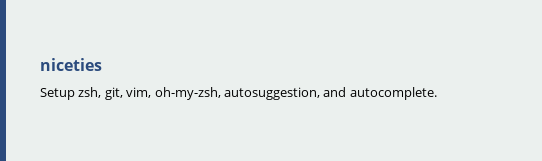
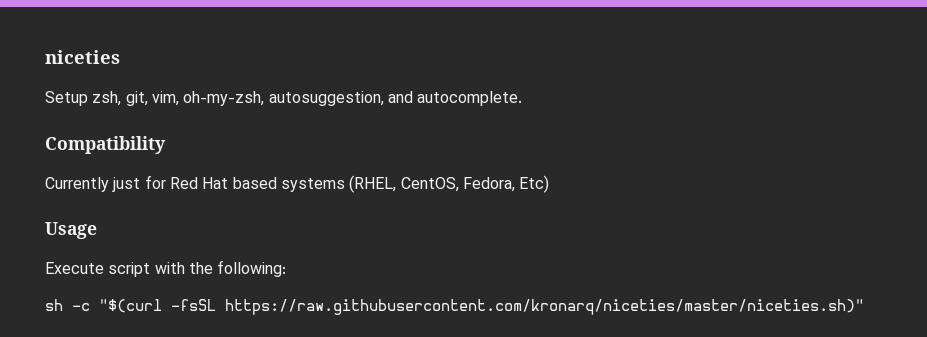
(437, 93) none -> [45,136,166,154] [45,175,550,193] [45,222,97,239] [45,260,287,277] [45,299,864,315] // Compatibility // Currently just for Red Hat based systems (RHEL, CentOS, Fedora, Etc) // Usage // Execute script with the following: // sh -c "$(curl -fsSL https://raw.githubusercontent.com/kronarq/niceties/master/niceties.sh)"

